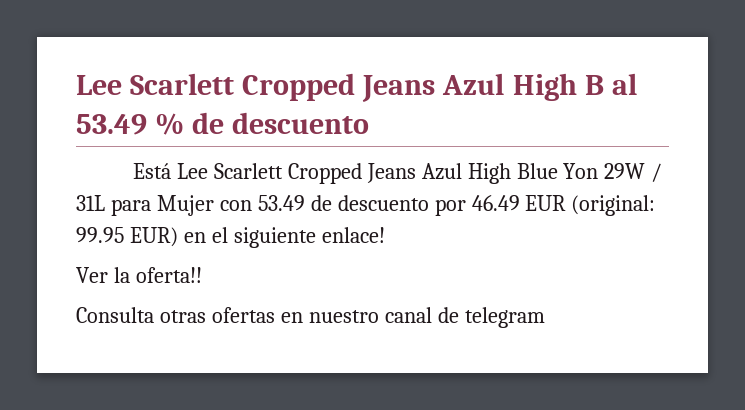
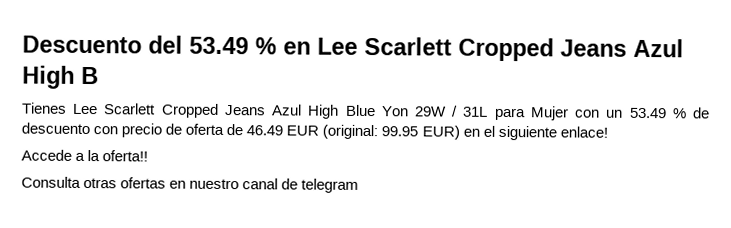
(76, 85) none -> [22,35,311,55] Descuento del 53.49 % en
[611,73,637,95] [76,112,370,135] [132,163,171,179] al 53.49 % de descuento // Está -> [21,102,67,114] // Tienes
[257,195,466,216] 53.49 de descuento por -> [605,107,710,119] [21,122,244,138] un 53.49 % de descuento con precio de oferta de
[76,267,108,283] Ver -> [21,149,86,161] Accede a

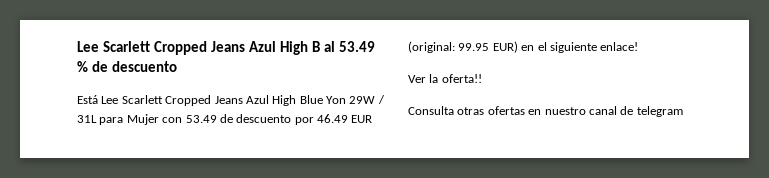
[22,35,311,55] Descuento del 53.49 % en -> (77, 46) none
[21,102,67,114] // Tienes -> [324,41,376,52] [77,61,178,72] [77,95,98,104] al 53.49 % de descuento // Está
[605,107,710,119] [21,122,244,138] un 53.49 % de descuento con precio de oferta de -> [185,114,314,125] 53.49 de descuento por
[21,149,86,161] Accede a -> [408,75,426,83] Ver

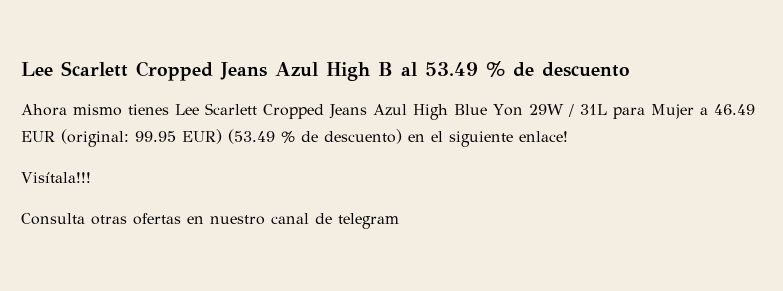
[77,95,98,104] Está -> [21,104,169,116] Ahora mismo tienes
[162,114,314,125] con 53.49 de descuento por -> [699,107,708,115] a
(518, 47) none -> [228,129,402,144] (53.49 % de descuento)
[408,74,482,83] Ver la oferta!! -> [21,172,91,183] Visítala!!!

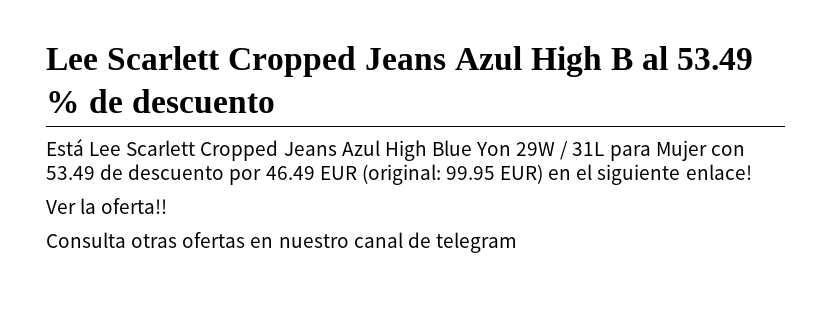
[21,104,169,116] Ahora mismo tienes -> [46,139,84,156] Está
[699,107,708,115] a -> [710,145,745,156] [46,164,262,185] con 53.49 de descuento por
[228,129,402,144] (53.49 % de descuento) -> (544, 174) none
[21,172,91,183] Visítala!!! -> [46,198,168,214] Ver la oferta!!

